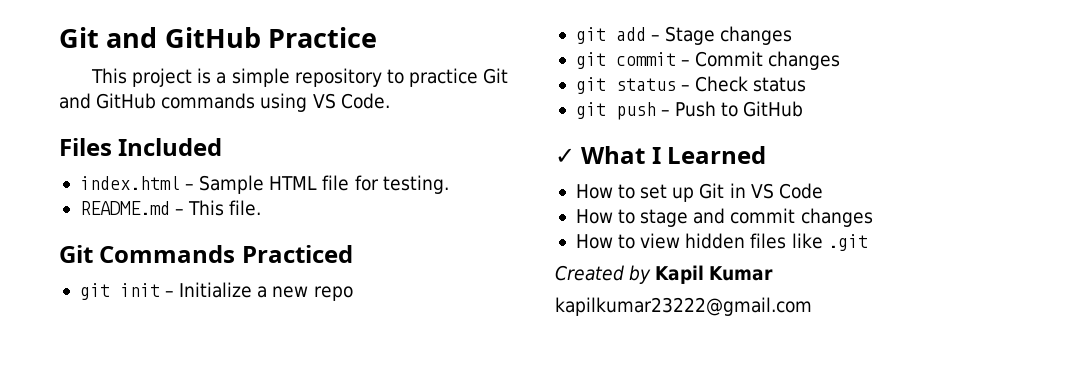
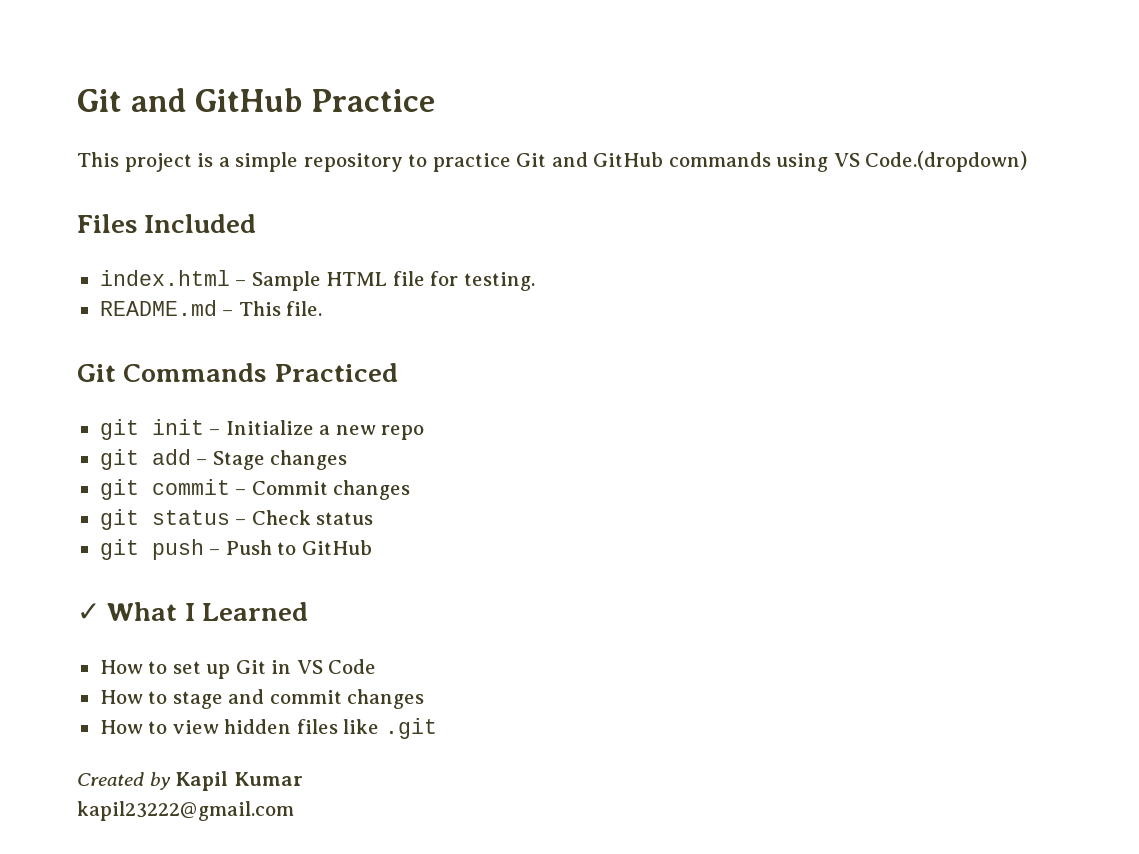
[340,93,390,109] Code. -> [865,151,1028,172] Code.(dropdown)
[555,297,812,316] kapilkumar23222@gmail.com -> [77,801,294,821] kapil23222@gmail.com

